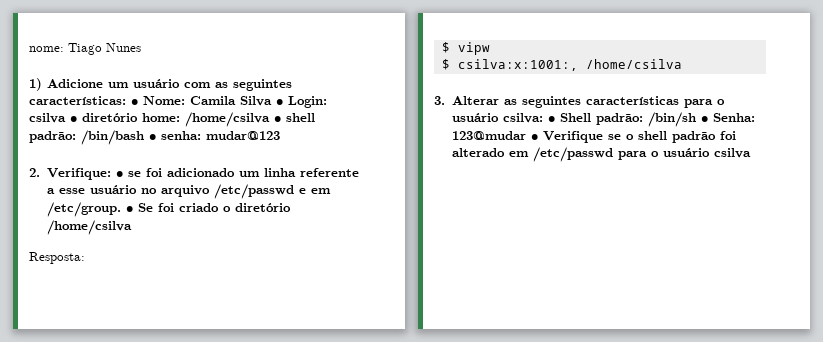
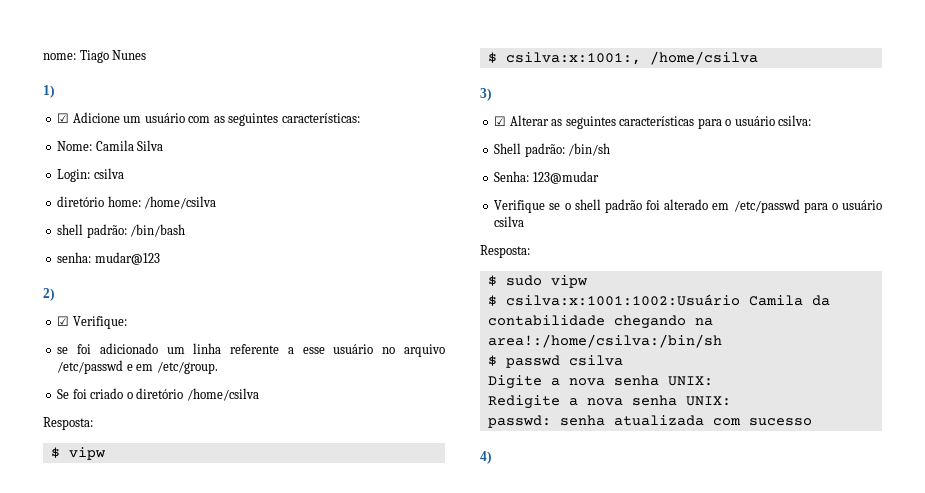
(42, 84) none -> [57,113,70,123] // ☑
[131,99,138,105] • -> (360, 118) //
[276,99,283,105] • -> (164, 145) //
[70,116,77,122] • -> (124, 173) //
[274,116,281,122] • -> (217, 202) //
[149,134,156,140] • -> (186, 230) //
[29,168,40,177] 2. -> [43,288,55,301] [57,316,70,326] 2) // ☑
[115,171,123,177] • -> (127, 322) //
[125,206,133,212] • -> (218, 367) //
[434,96,445,105] 3. -> [480,88,492,101] [494,116,507,126] 3) // ☑
[547,116,555,122] • -> (812, 120) //
[700,116,708,122] • -> (611, 149) //
[530,134,538,140] • -> (599, 177) //
(751, 153) none -> [480,245,530,258] [487,275,588,288] [487,294,830,306] [487,315,713,329] [487,334,722,348] [487,355,623,368] [487,375,713,389] [487,395,731,409] [487,415,812,428] [480,451,492,464] // Resposta: // $ sudo vipw // $ csilva:x:1001:1002:Usuário Camila da contabilidade chegando na area!:/home/csilva:/bin/sh // $ passwd csilva // Digite a nova senha UNIX: // Redigite a nova senha UNIX: // passwd: senha atualizada com sucesso // 4)

